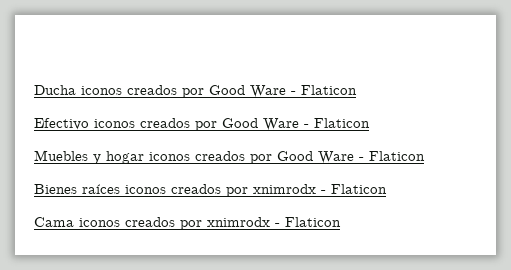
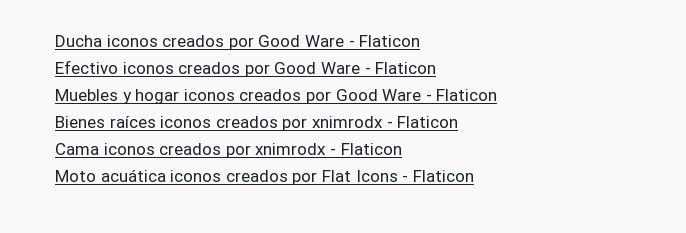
(341, 222) none -> [55,169,474,185] // Moto acuática iconos creados por Flat Icons - Flaticon

